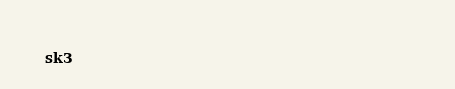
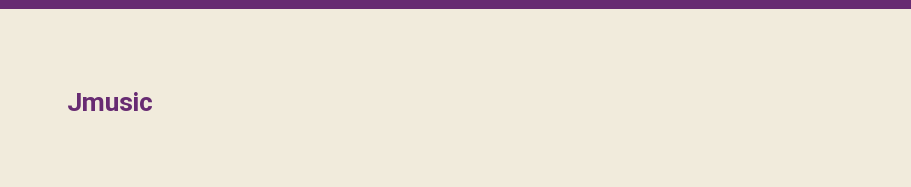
[45,52,73,63] sk3 -> [67,92,153,111] Jmusic

